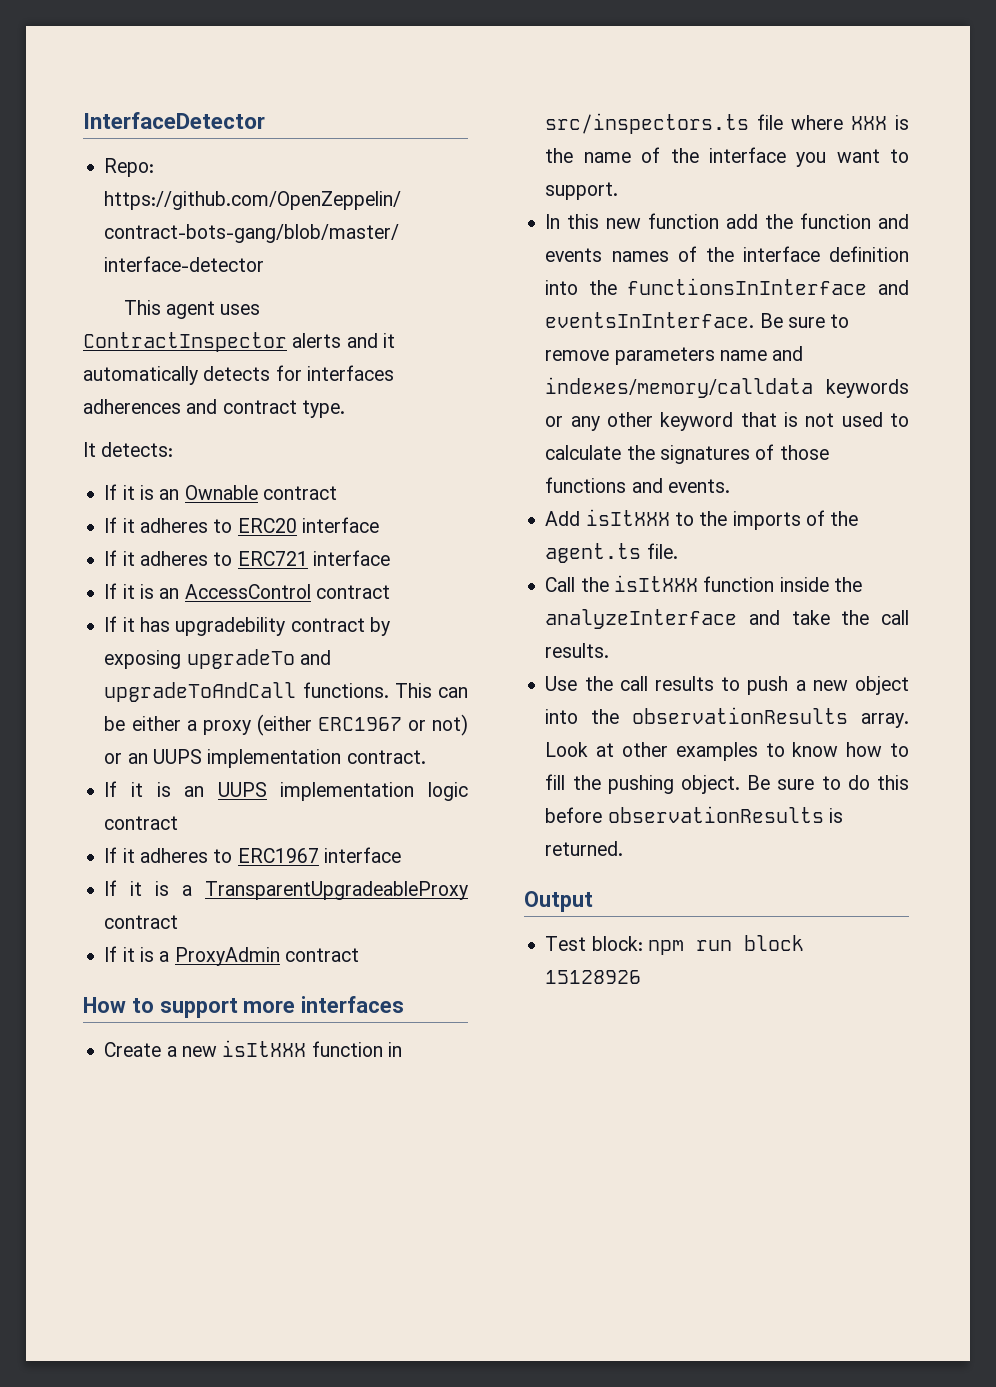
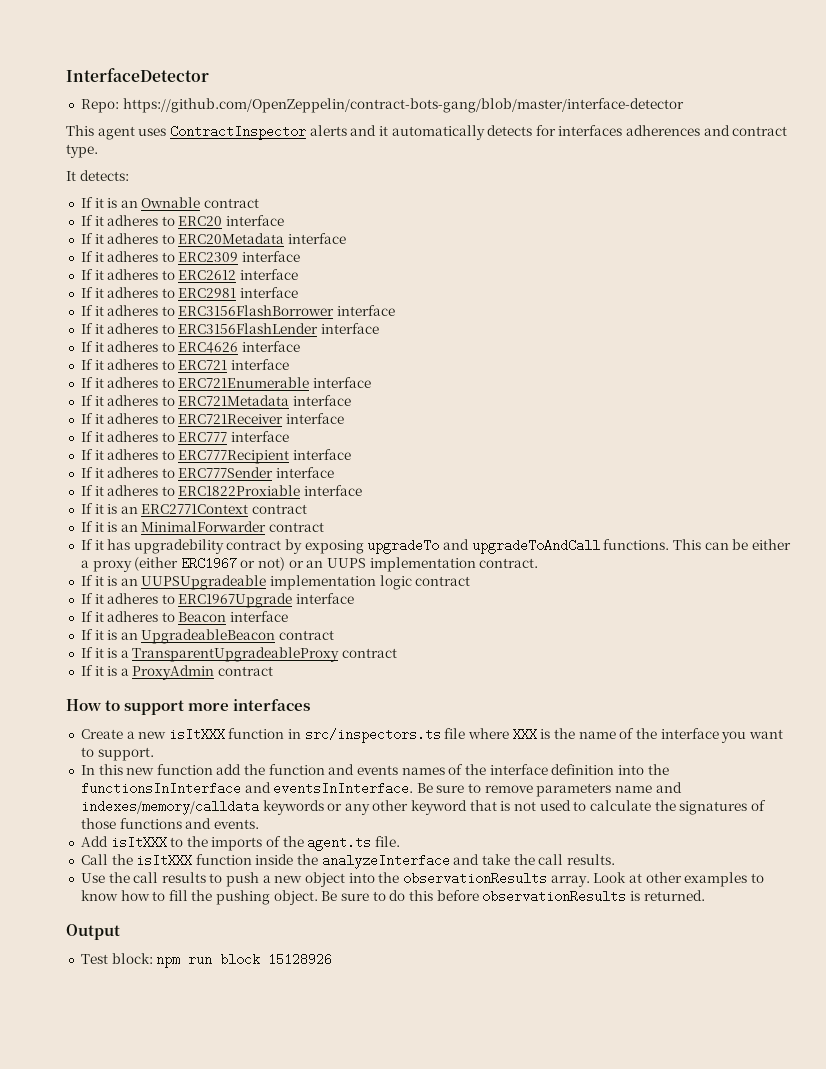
(379, 525) none -> [80,233,347,244] [80,251,301,262] [80,269,299,280] [80,287,299,298] [80,305,396,316] [80,323,380,334] [80,341,301,353] // If it adheres to ERC20Metadata interface // If it adheres to ERC2309 interface // If it adheres to ERC2612 interface // If it adheres to ERC2981 interface // If it adheres to ERC3156FlashBorrower interface // If it adheres to ERC3156FlashLender interface // If it adheres to ERC4626 interface
[139,584,311,599] is an AccessControl -> [107,377,372,388] [80,395,352,406] [80,413,345,424] [80,431,290,442] [80,449,352,464] [80,467,335,478] [80,485,363,496] [80,503,308,514] [80,521,267,532] adheres to ERC721Enumerable interface // If it adheres to ERC721Metadata interface // If it adheres to ERC721Receiver interface // If it adheres to ERC777 interface // If it adheres to ERC777Recipient interface // If it adheres to ERC777Sender interface // If it adheres to ERC1822Proxiable interface // If it is an ERC2771Context contract // If it is an MinimalForwarder
[217,782,267,797] UUPS -> [141,575,267,590] UUPSUpgradeable
[237,847,401,863] ERC1967 interface -> [178,593,355,608] [80,611,289,622] [80,629,335,644] ERC1967Upgrade interface // If it adheres to Beacon interface // If it is an UpgradeableBeacon contract

